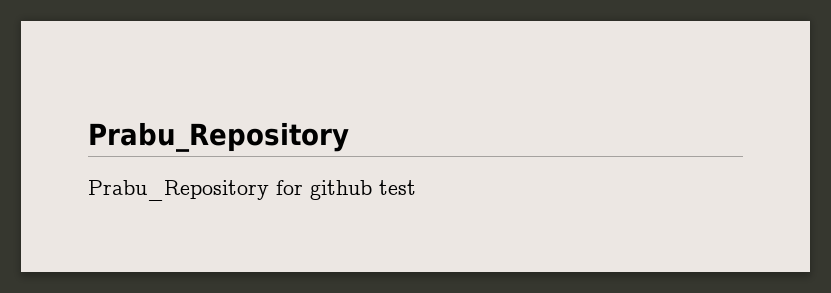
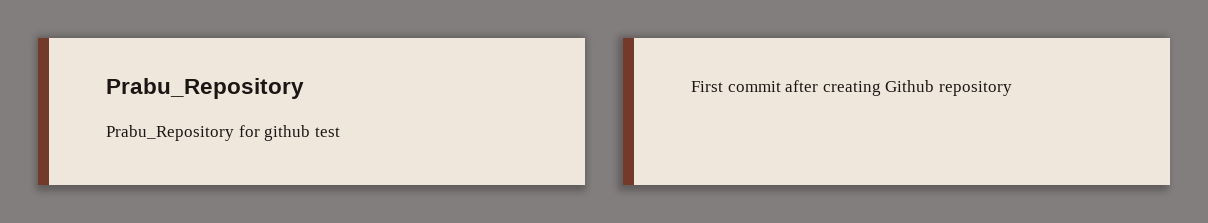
(416, 187) none -> [691,80,1012,96] // First commit after creating Github repository

